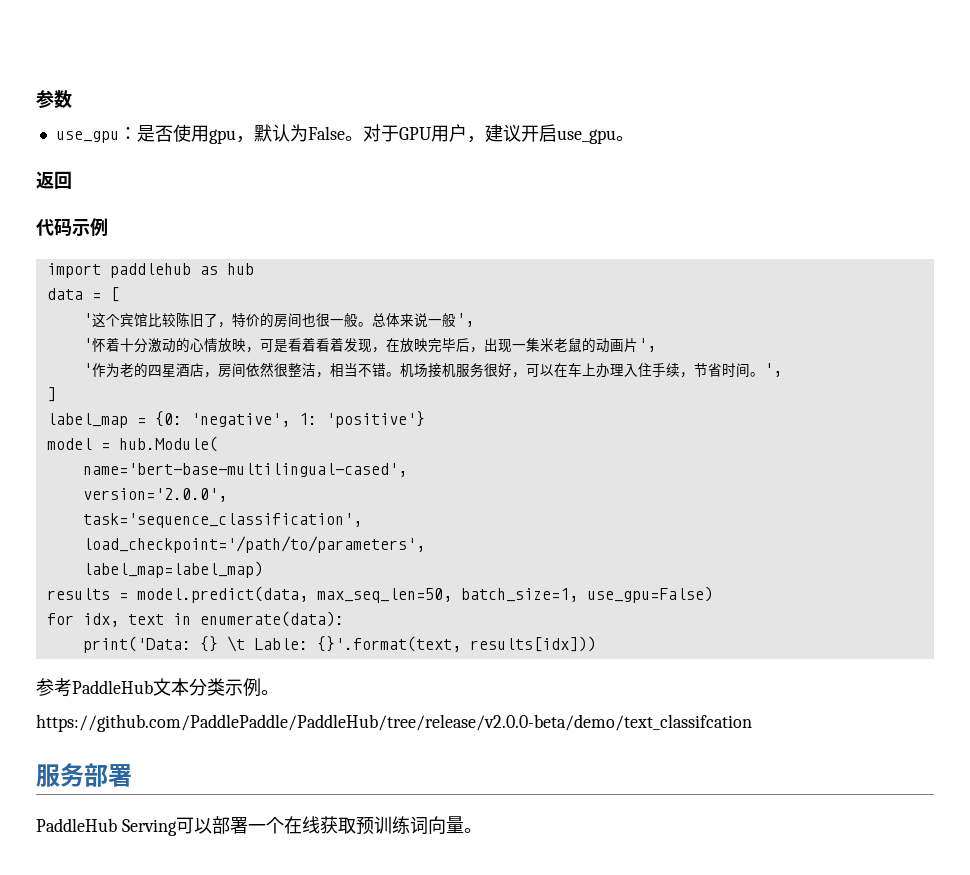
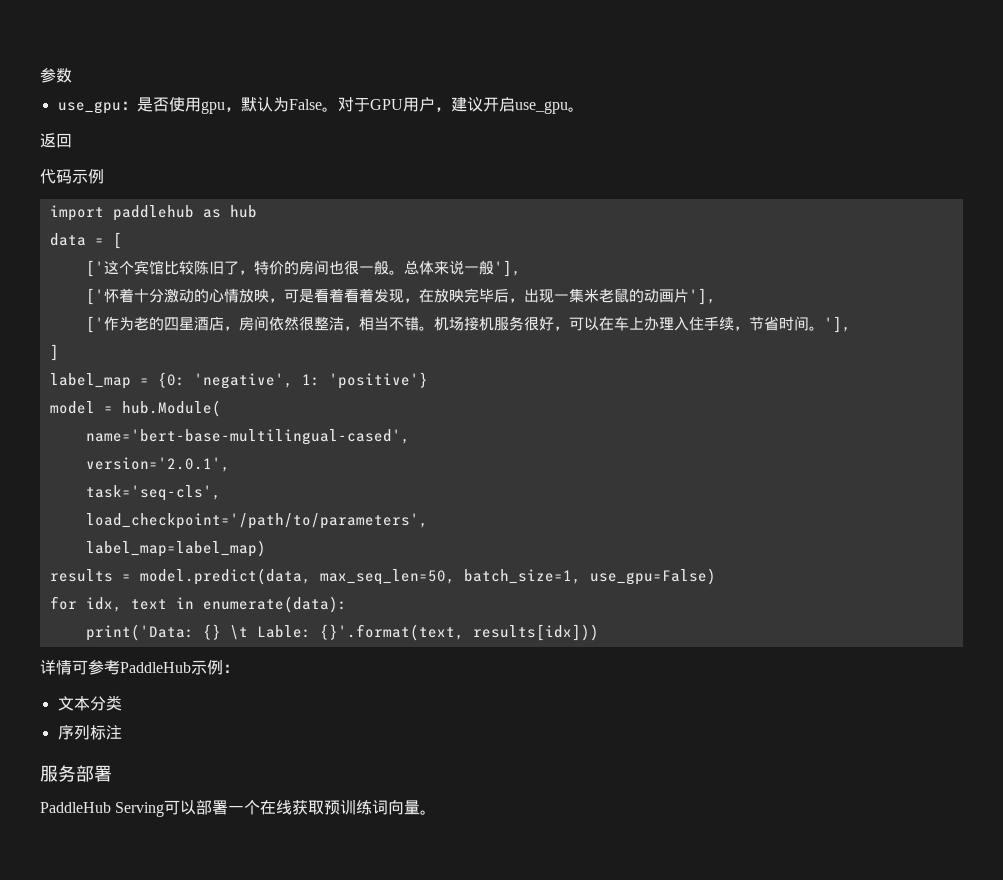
[82,313,92,325] ' -> [85,260,104,277] ['
[455,313,474,327] [82,338,92,350] ', // ' -> [493,260,521,277] [85,288,104,305] '], // ['
[637,338,656,352] [82,363,92,375] ', // ' -> [688,288,716,305] [85,316,104,333] '], // ['
[763,363,782,377] ', -> [823,316,851,333] '],
[82,488,227,502] [82,513,362,528] version='2.0.0', // task='sequence_classification', -> [85,457,230,472] [85,485,221,501] version='2.0.1', // task='seq-cls',
(596, 644) none -> [40,660,88,675] 详情可
(153, 687) none -> [191,660,239,675] 示例： //
[225,678,279,697] [36,714,752,732] 示例。https://github.com/PaddlePaddle/PaddleHub/tree/release/v2.0.0-beta/demo/text_classifcation -> [57,725,122,740] // 序列标注

